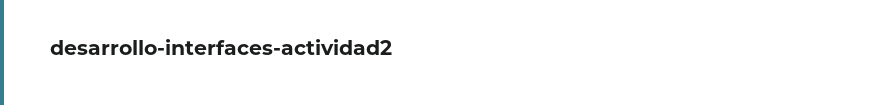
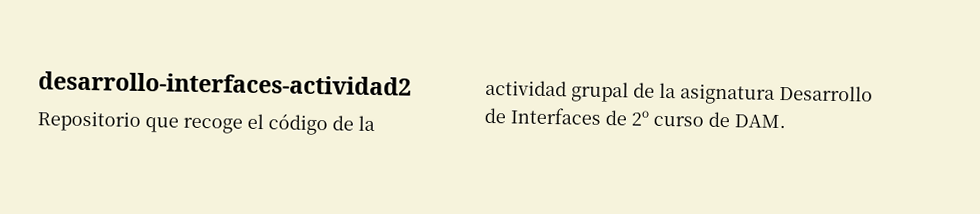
(392, 47) none -> [37,110,375,136] [485,79,873,105] [484,107,786,129] // Repositorio que recoge el código de la actividad grupal de la asignatura Desarrollo de Interfaces de 2º curso de DAM.

